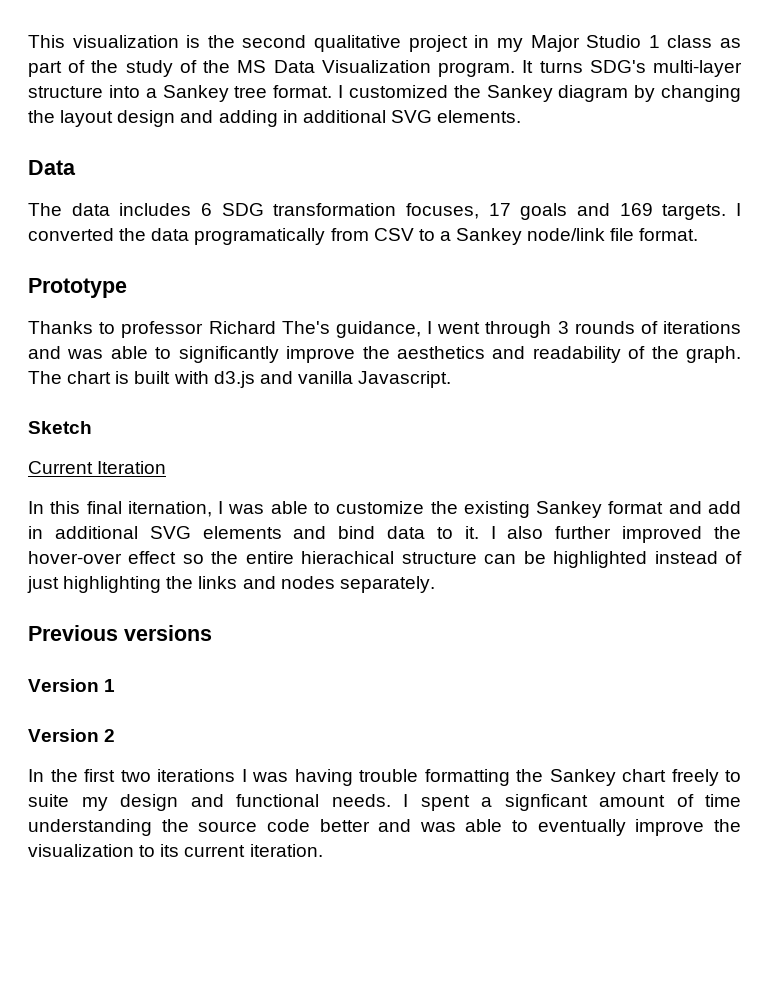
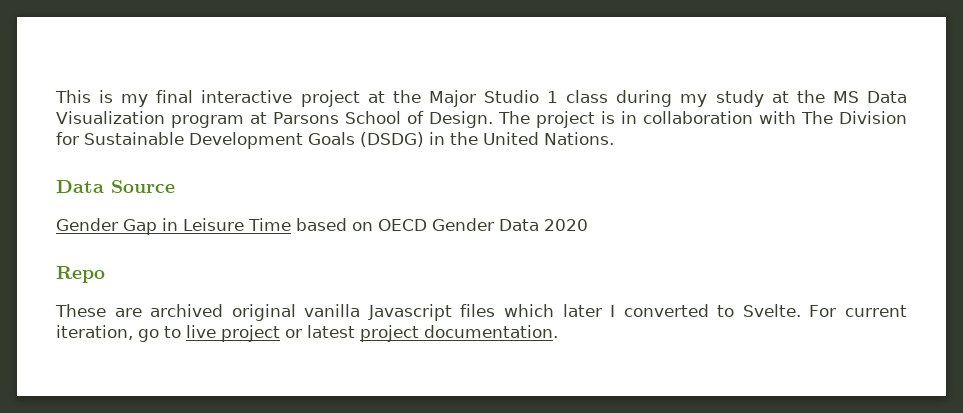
[72,35,741,52] [28,60,742,77] [28,85,742,102] [28,110,522,127] [28,160,76,175] [28,203,741,220] [28,228,699,245] [28,278,127,298] [28,321,741,338] [28,346,741,363] [28,371,452,388] [28,421,92,434] [28,461,167,474] [28,501,742,518] [28,526,741,543] [28,551,743,568] [27,576,435,593] [28,625,212,641] [28,679,116,692] [28,729,116,742] [28,769,741,786] [28,794,741,811] [28,819,741,836] [28,844,323,857] visualization is the second qualitative project in my Major Studio 1 class as part of the study of the MS Data Visualization program. It turns SDG's multi-layer structure into a Sankey tree format. I customized the Sankey diagram by changing the layout design and adding in additional SVG elements. // Data // The data includes 6 SDG transformation focuses, 17 goals and 169 targets. I converted the data programatically from CSV to a Sankey node/link file format. // Prototype // Thanks to professor Richard The's guidance, I went through 3 rounds of iterations and was able to significantly improve the aesthetics and readability of the graph. The chart is built with d3.js and vanilla Javascript. // Sketch // Current Iteration // In this final iternation, I was able to customize the existing Sankey format and add in additional SVG elements and bind data to it. I also further improved the hover-over effect so the entire hierachical structure can be highlighted instead of just highlighting the links and nodes separately. // Previous versions // Version 1 // Version 2 // In the first two iterations I was having trouble formatting the Sankey chart freely to suite my design and functional needs. I spent a signficant amount of time understanding the source code better and was able to eventually improve the visualization to its current iteration. -> [99,90,907,107] [56,111,907,128] [56,132,614,149] [56,180,175,193] [56,218,588,235] [56,266,105,283] [55,304,907,321] [56,325,558,342] is my final interactive project at the Major Studio 1 class during my study at the MS Data Visualization program at Parsons School of Design. The project is in collaboration with The Division for Sustainable Development Goals (DSDG) in the United Nations. // Data Source // Gender Gap in Leisure Time based on OECD Gender Data 2020 // Repo // These are archived original vanilla Javascript files which later I converted to Svelte. For current iteration, go to live project or latest project documentation.

